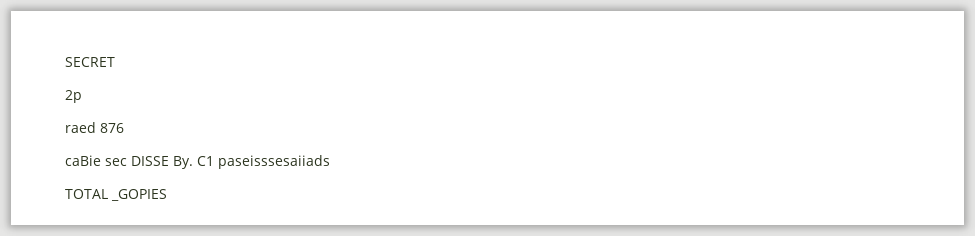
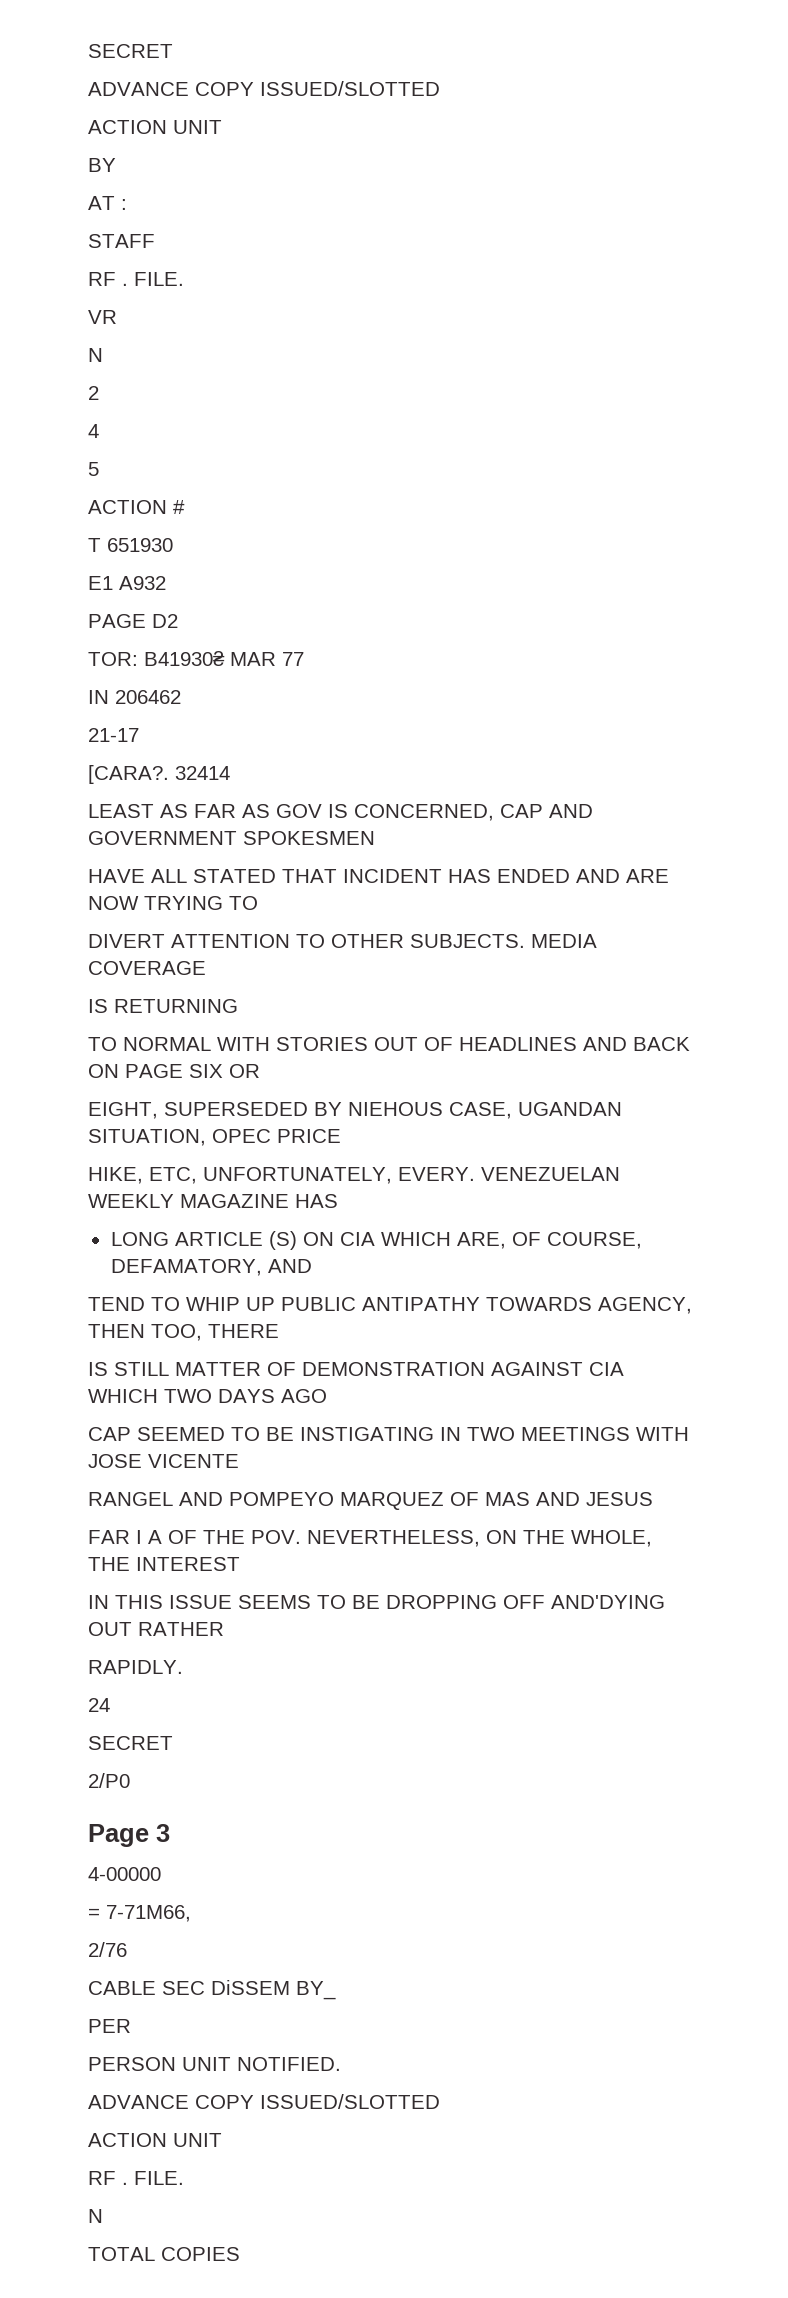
[65,57,115,67] [65,90,82,103] [65,122,124,133] [65,155,330,169] SECRET // 2p // raed 876 // caBie sec DISSE By. C1 paseisssesaiiads -> [88,44,173,58] [88,81,440,96] [88,120,222,134] [88,158,116,172] [88,196,127,210] [88,234,155,248] [88,272,184,286] [88,310,117,324] [88,348,103,362] [88,386,99,400] [88,424,99,438] [88,462,99,476] [88,500,185,514] [88,538,173,552] [88,576,166,590] [88,614,178,628] [88,651,304,666] [88,690,181,704] [88,728,139,742] [88,765,230,784] [88,804,593,821] [88,831,375,845] [88,869,669,883] [88,896,258,910] [88,934,597,948] [88,961,206,975] [88,999,238,1013] [88,1037,690,1051] [88,1064,260,1078] [88,1102,622,1119] [88,1129,341,1146] [88,1167,620,1184] [88,1194,338,1208] [110,1231,642,1250] [110,1259,312,1276] [88,1297,692,1314] [88,1324,279,1341] [88,1362,624,1376] [88,1389,327,1403] [88,1427,689,1441] [88,1454,239,1468] [88,1492,653,1510] [88,1530,652,1547] [88,1557,240,1571] [88,1595,665,1609] [88,1622,224,1636] [88,1660,183,1674] [88,1698,110,1712] [88,1736,173,1750] [88,1773,130,1788] [88,1824,170,1847] [88,1867,161,1881] [88,1905,191,1922] [88,1942,127,1957] [88,1980,336,2000] [88,2019,131,2033] [88,2057,341,2071] [88,2094,440,2109] [88,2133,222,2147] [88,2171,184,2185] [88,2209,103,2223] SECRET // ADVANCE COPY ISSUED/SLOTTED // ACTION UNIT // BY // AT : // STAFF // RF . FILE. // VR // N // 2 // 4 // 5 // ACTION # // T 651930 // E1 A932 // PAGE D2 // TOR: B41930₴ MAR 77 // IN 206462 // 21-17 // [CARA?. 32414 // LEAST AS FAR AS GOV IS CONCERNED, CAP AND GOVERNMENT SPOKESMEN // HAVE ALL STATED THAT INCIDENT HAS ENDED AND ARE NOW TRYING TO // DIVERT ATTENTION TO OTHER SUBJECTS. MEDIA COVERAGE // IS RETURNING // TO NORMAL WITH STORIES OUT OF HEADLINES AND BACK ON PAGE SIX OR // EIGHT, SUPERSEDED BY NIEHOUS CASE, UGANDAN SITUATION, OPEC PRICE // HIKE, ETC, UNFORTUNATELY, EVERY. VENEZUELAN WEEKLY MAGAZINE HAS // LONG ARTICLE (S) ON CIA WHICH ARE, OF COURSE, DEFAMATORY, AND // TEND TO WHIP UP PUBLIC ANTIPATHY TOWARDS AGENCY, THEN TOO, THERE // IS STILL MATTER OF DEMONSTRATION AGAINST CIA WHICH TWO DAYS AGO // CAP SEEMED TO BE INSTIGATING IN TWO MEETINGS WITH JOSE VICENTE // RANGEL AND POMPEYO MARQUEZ OF MAS AND JESUS // FAR I A OF THE POV. NEVERTHELESS, ON THE WHOLE, THE INTEREST // IN THIS ISSUE SEEMS TO BE DROPPING OFF AND'DYING OUT RATHER // RAPIDLY. // 24 // SECRET // 2/P0 // Page 3 // 4-00000 // = 7-71M66, // 2/76 // CABLE SEC DiSSEM BY_ // PER // PERSON UNIT NOTIFIED. // ADVANCE COPY ISSUED/SLOTTED // ACTION UNIT // RF . FILE. // N
[110,189,167,201] _GOPIES -> [161,2247,240,2261] COPIES

